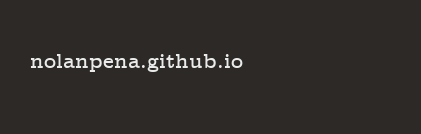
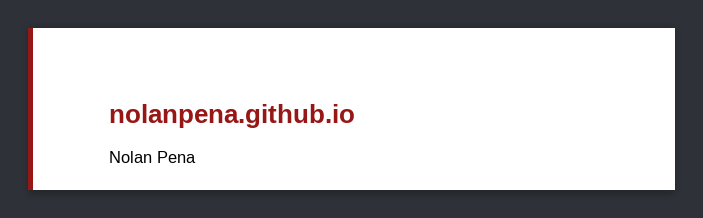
(243, 63) none -> [109,151,196,163] // Nolan Pena

